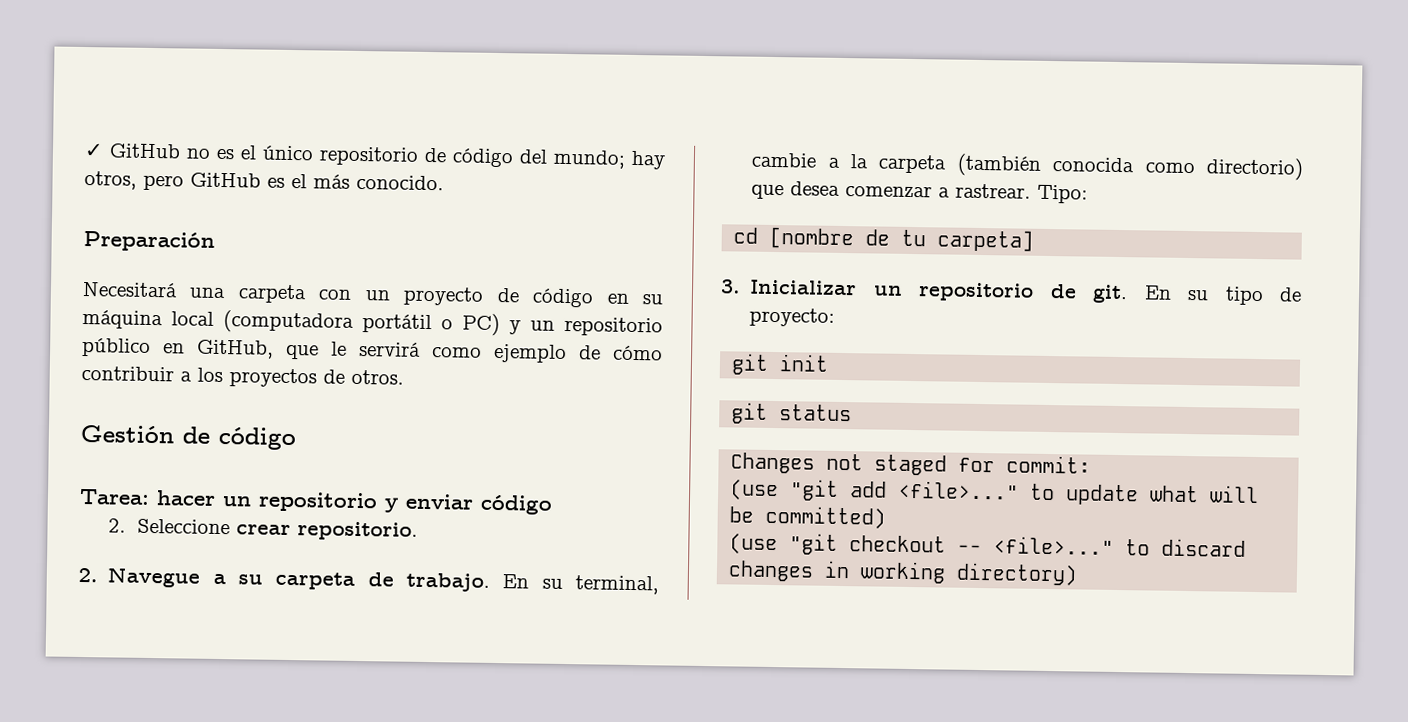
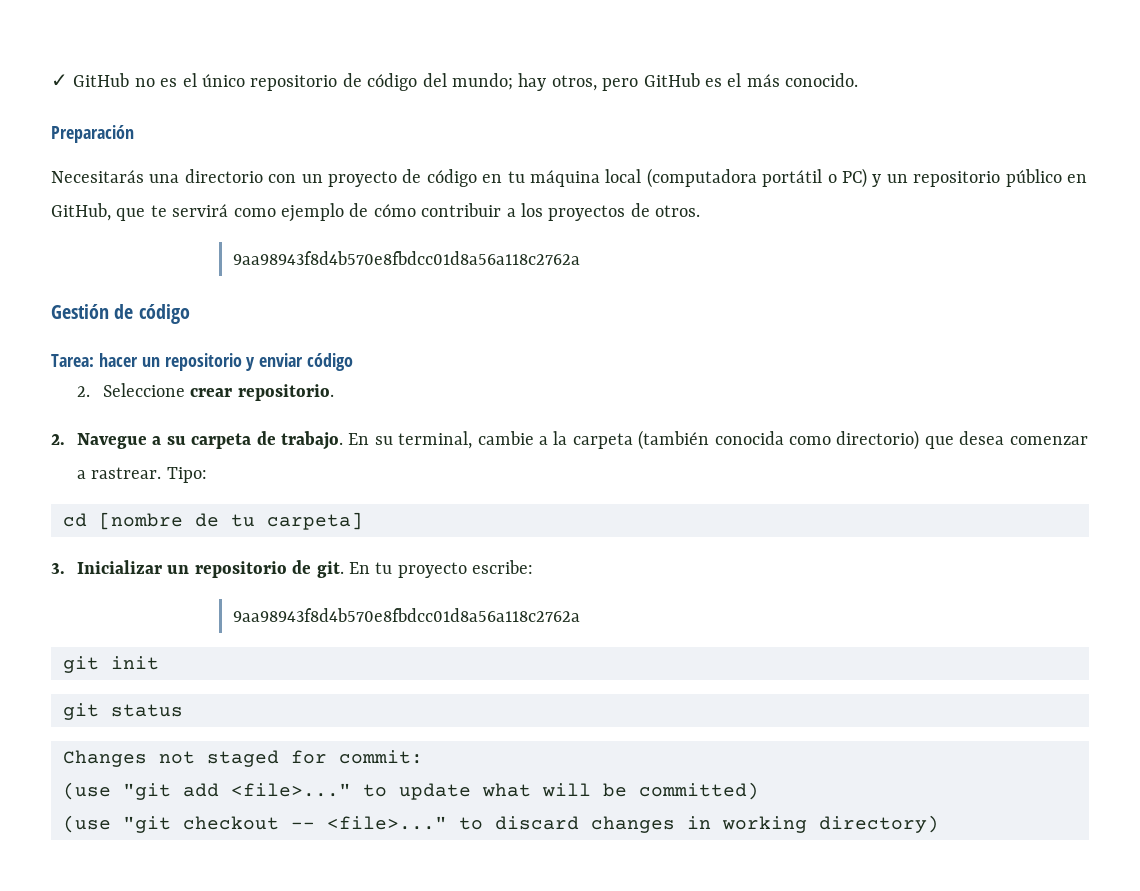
[82,281,307,304] Necesitará una carpeta -> [51,169,263,183] Necesitarás una directorio
[642,294,664,305] su -> [507,171,525,183] tu
[331,341,347,356] le -> [150,205,167,217] te
(404, 377) none -> [232,251,580,265] // 9aa98943f8d4b570e8fbdcc01d8a56a118c2762a
[1187,286,1302,306] [749,307,836,327] su tipo de proyecto: -> [375,560,534,578] [232,608,580,622] tu proyecto escribe: // 9aa98943f8d4b570e8fbdcc01d8a56a118c2762a

